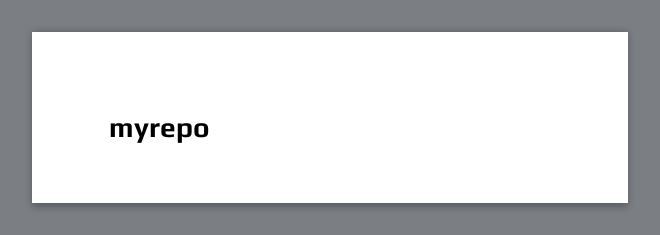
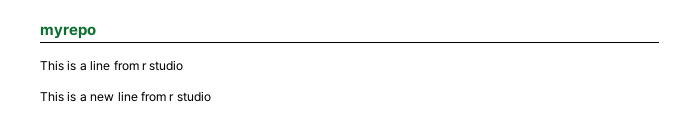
(210, 133) none -> [40,60,184,71] [40,91,211,102] // This is a line from r studio // This is a new line from r studio

